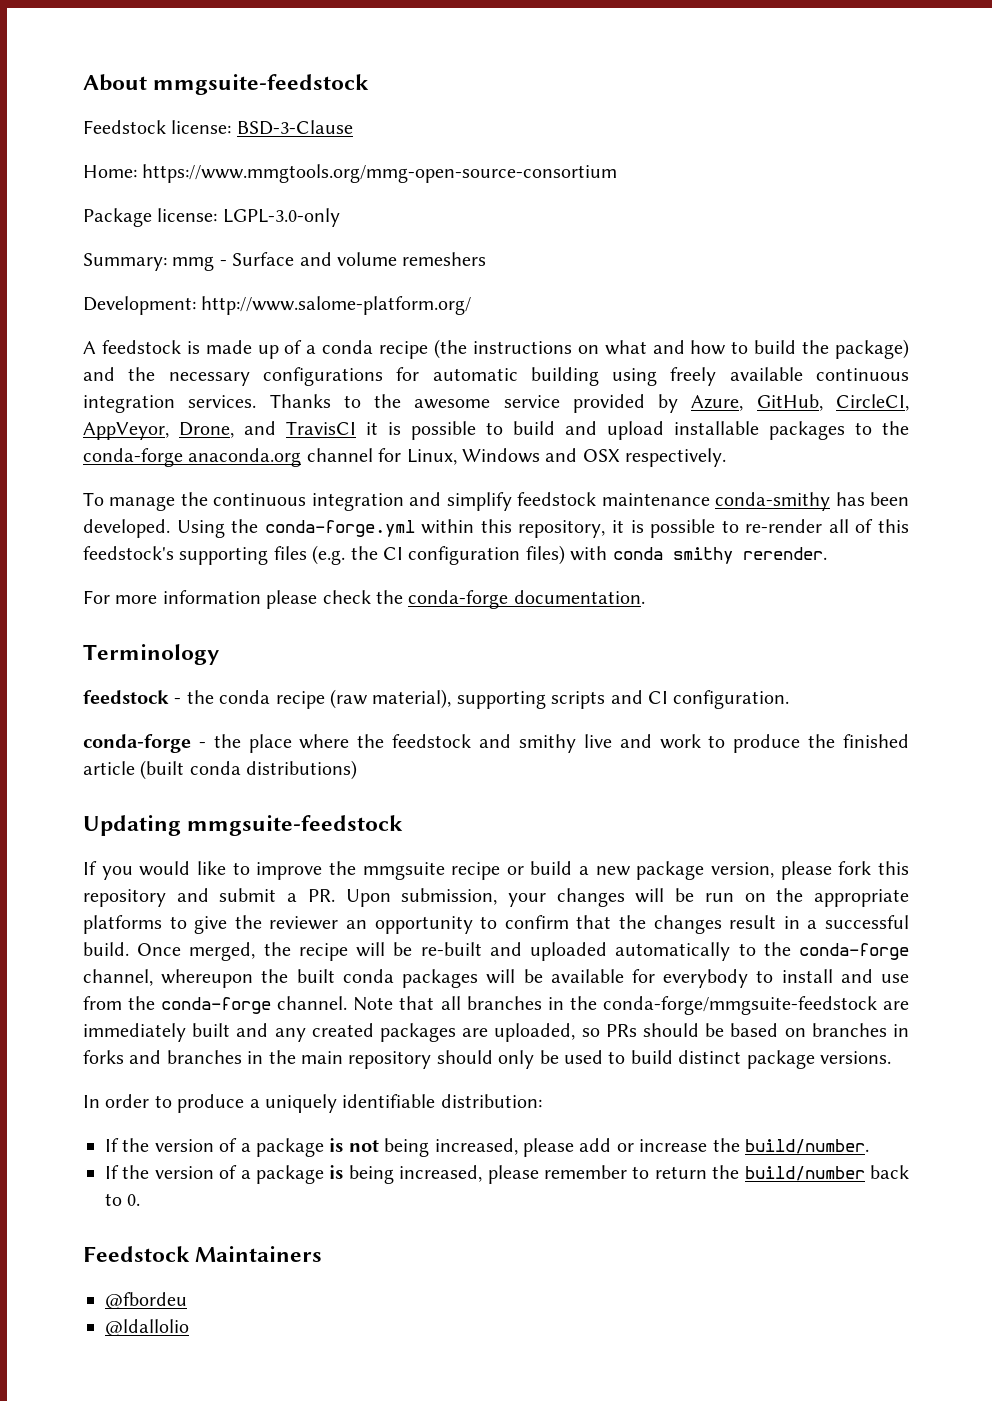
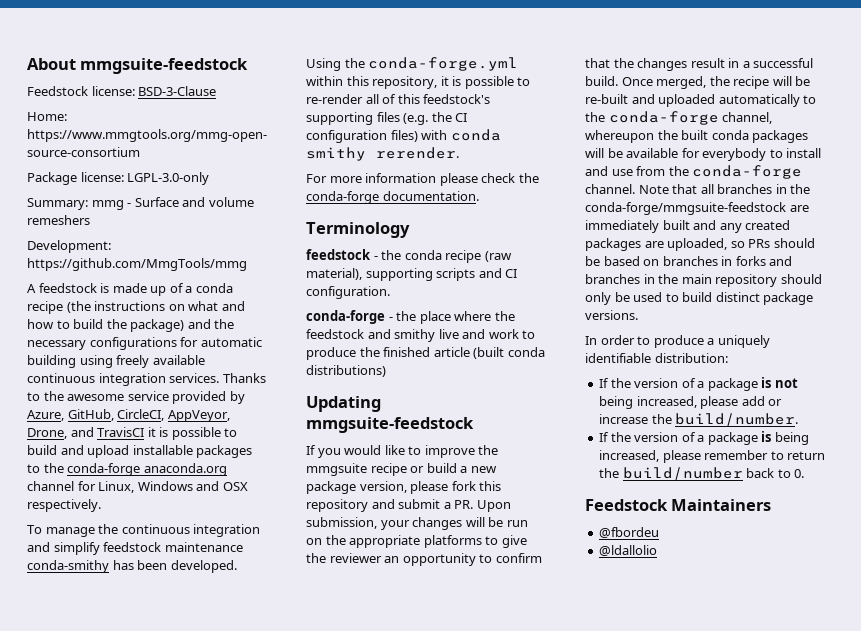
[201,296,472,315] http://www.salome-platform.org/ -> [27,258,247,271] https://github.com/MmgTools/mmg

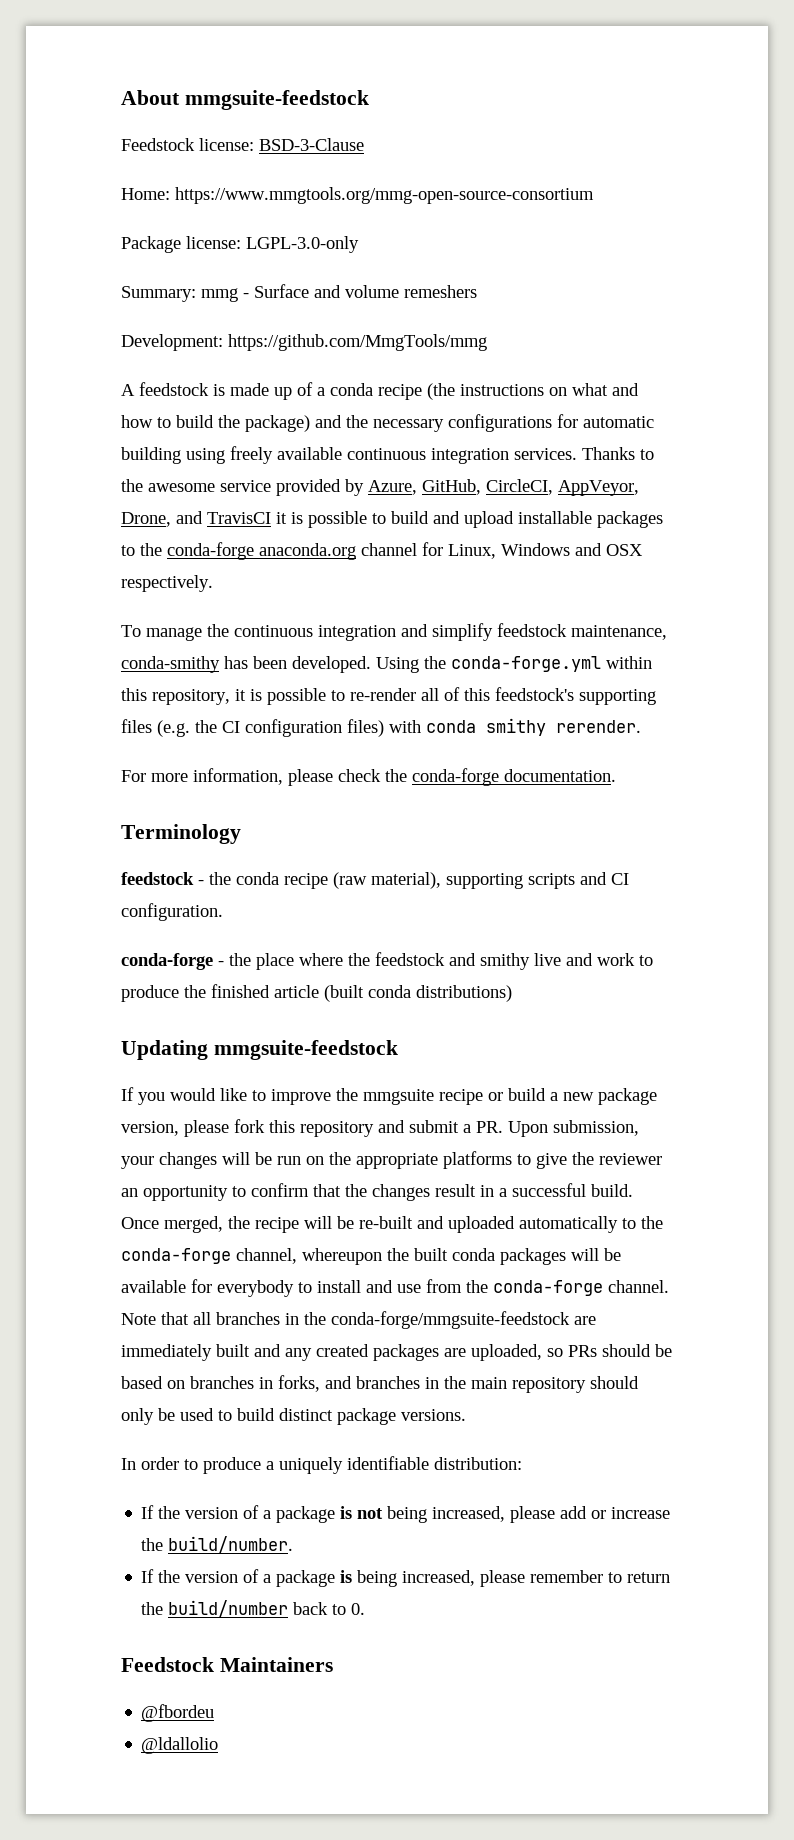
[164,542,243,552] maintenance -> [571,625,667,640] maintenance,
[365,173,437,183] information -> [193,768,283,785] information,
[735,256,766,266] forks -> [278,1375,320,1392] forks,

